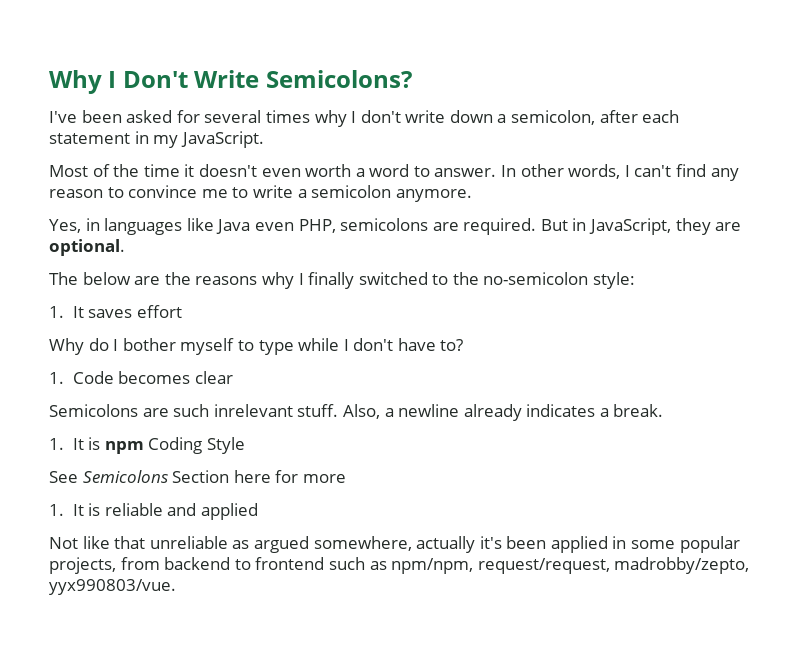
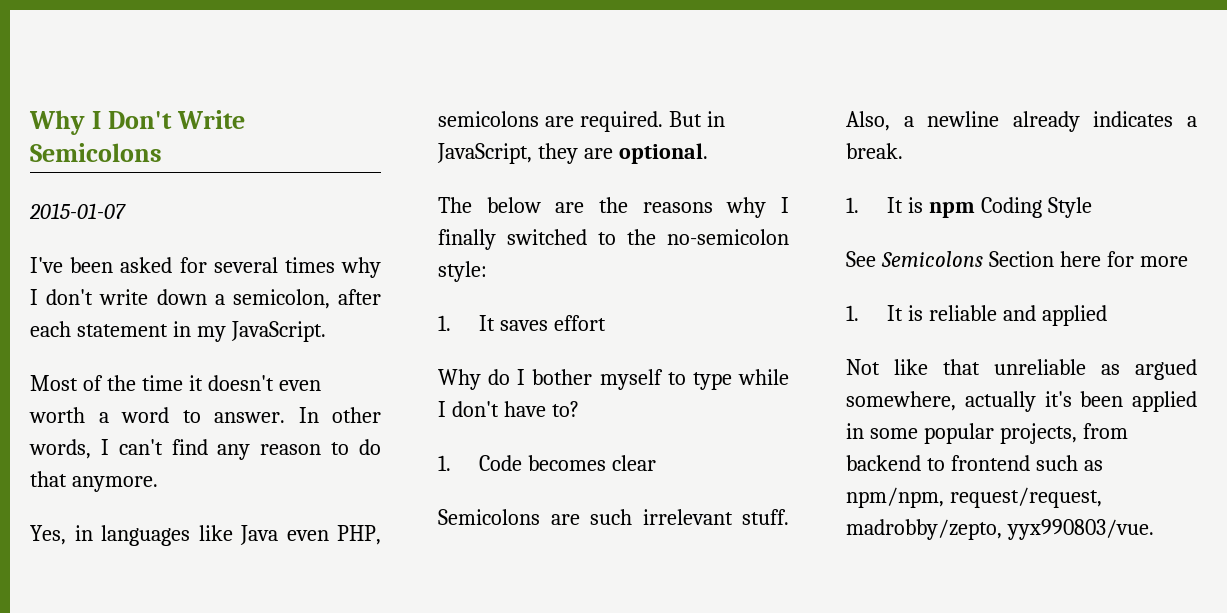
[265,70,412,88] Semicolons? -> [30,143,162,162] [29,203,126,219] Semicolons // 2015-01-07
[128,185,392,198] convince me to write a semicolon -> [359,439,381,455] [30,471,67,487] do that
[213,404,293,417] inrelevant -> [642,509,733,525] irrelevant

